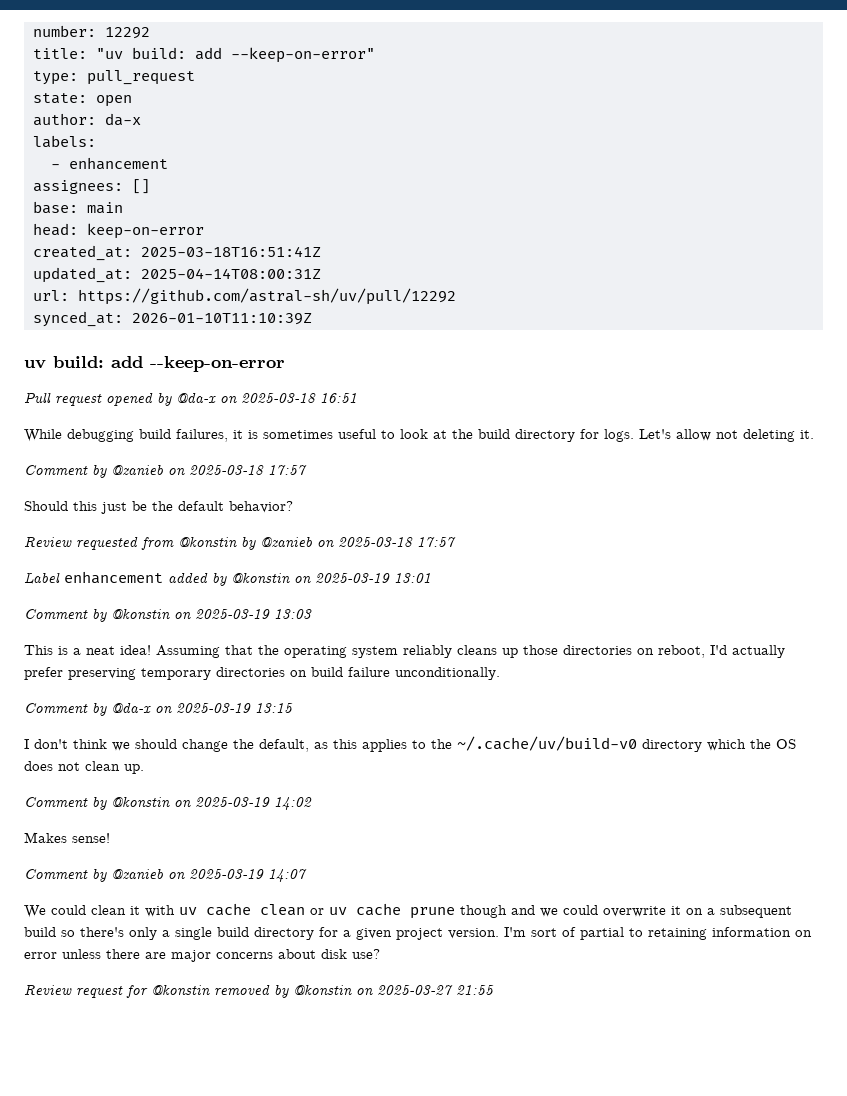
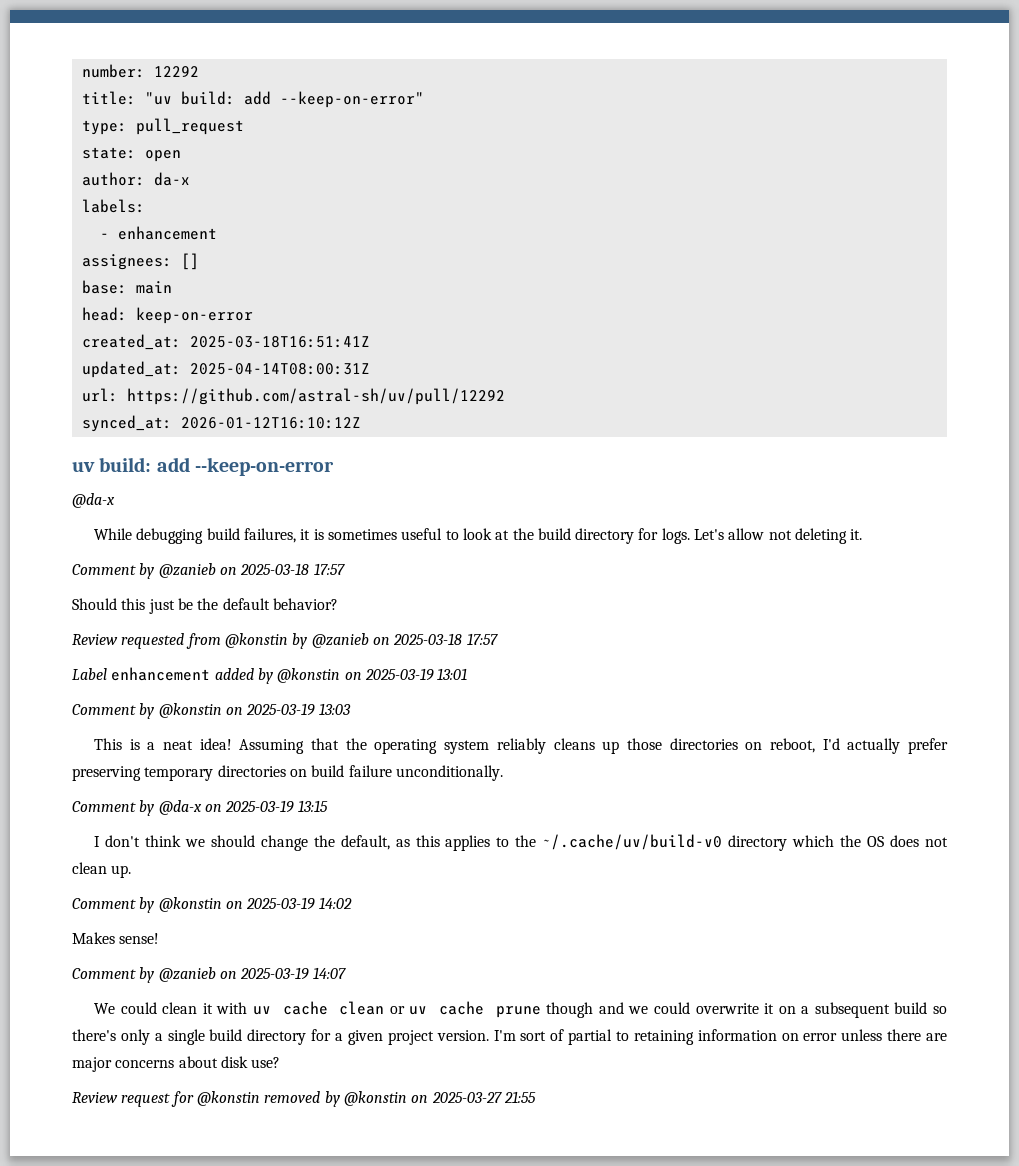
[132,313,312,325] 2026-01-10T11:10:39Z -> [180,417,361,429] 2026-01-12T16:10:12Z
[24,392,357,406] Pull request opened by @da-x on 2025-03-18 16:51 -> [72,493,115,508] @da-x

